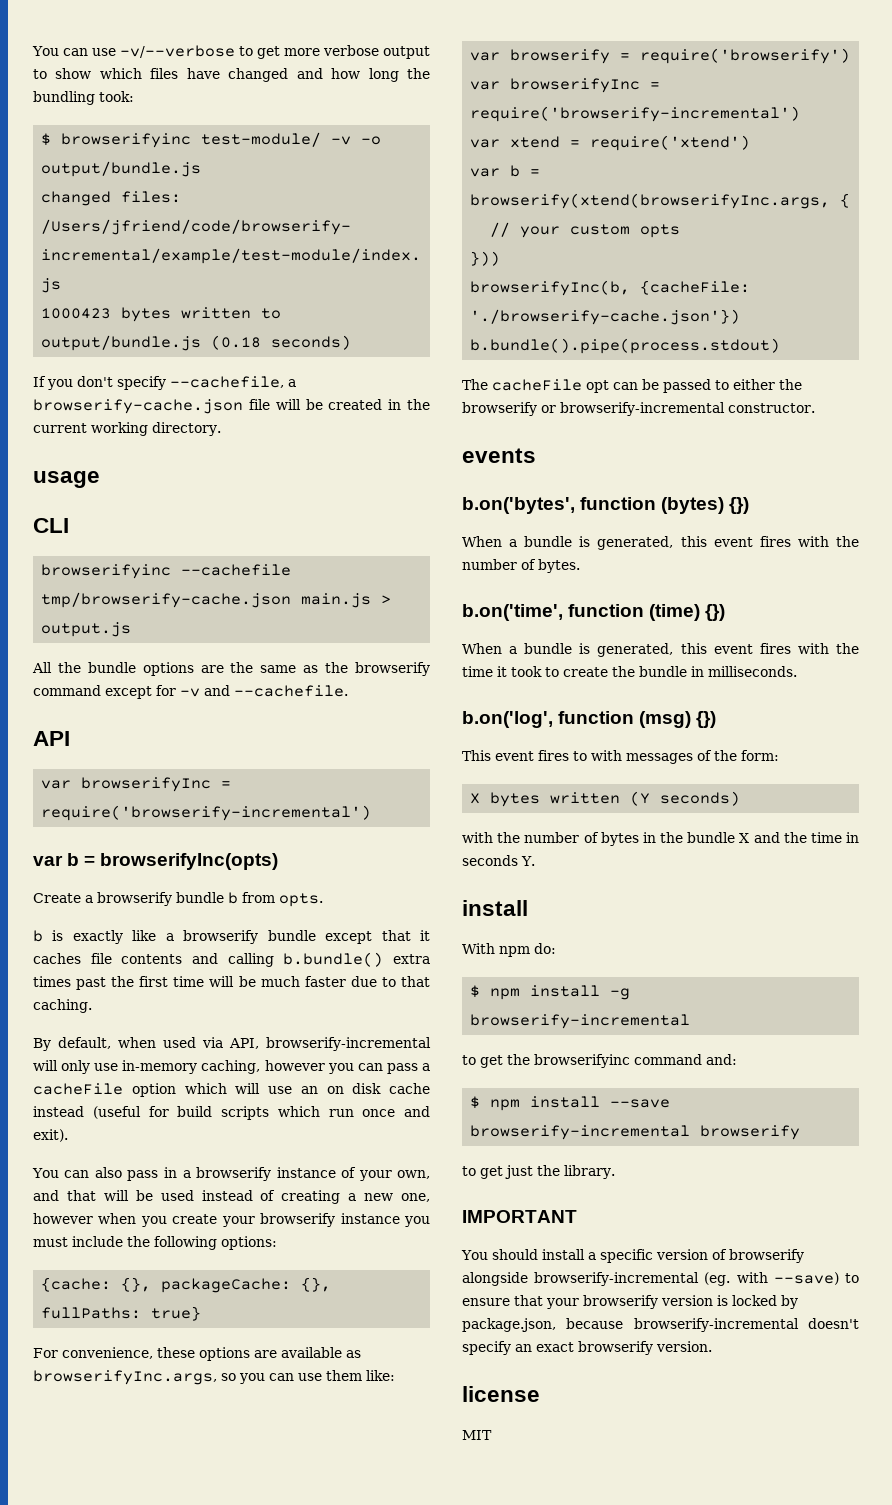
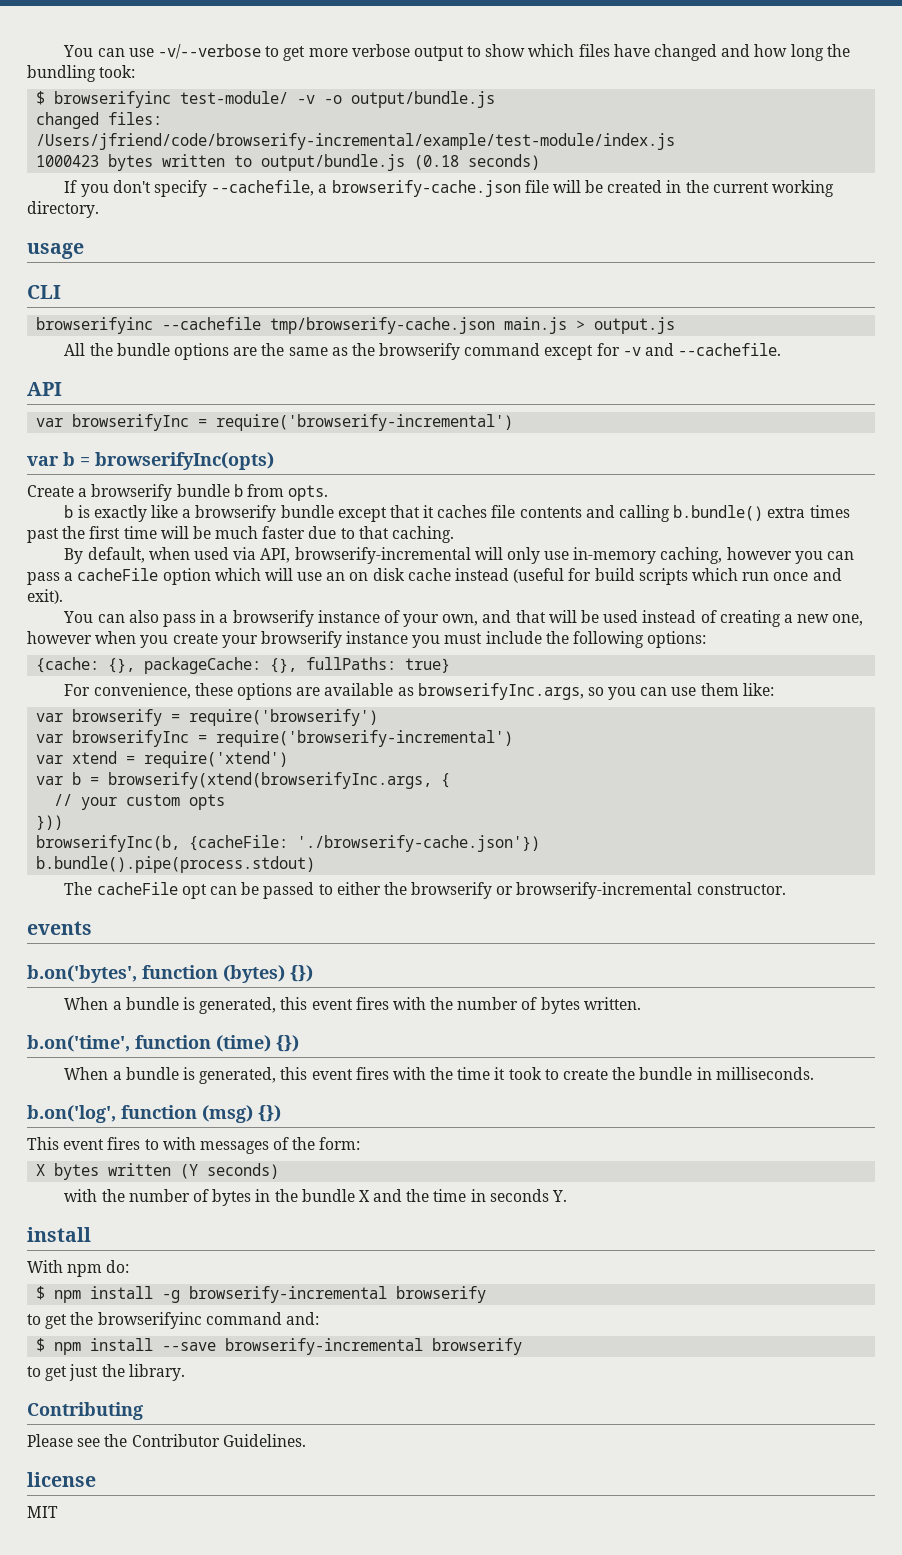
[538,559,580,573] bytes. -> [540,997,641,1014] bytes written.
(691, 1021) none -> [396,1286,487,1303] browserify
[462,1210,577,1223] [461,1249,804,1263] [462,1272,859,1286] [462,1295,798,1309] [462,1318,859,1332] [462,1341,712,1355] IMPORTANT // You should install a specific version of browserify alongside browserify-incremental (eg. with --save) to ensure that your browserify version is locked by package.json, because browserify-incremental doesn't specify an exact browserify version. -> [27,1402,143,1420] [27,1434,306,1447] Contributing // Please see the Contributor Guidelines.

